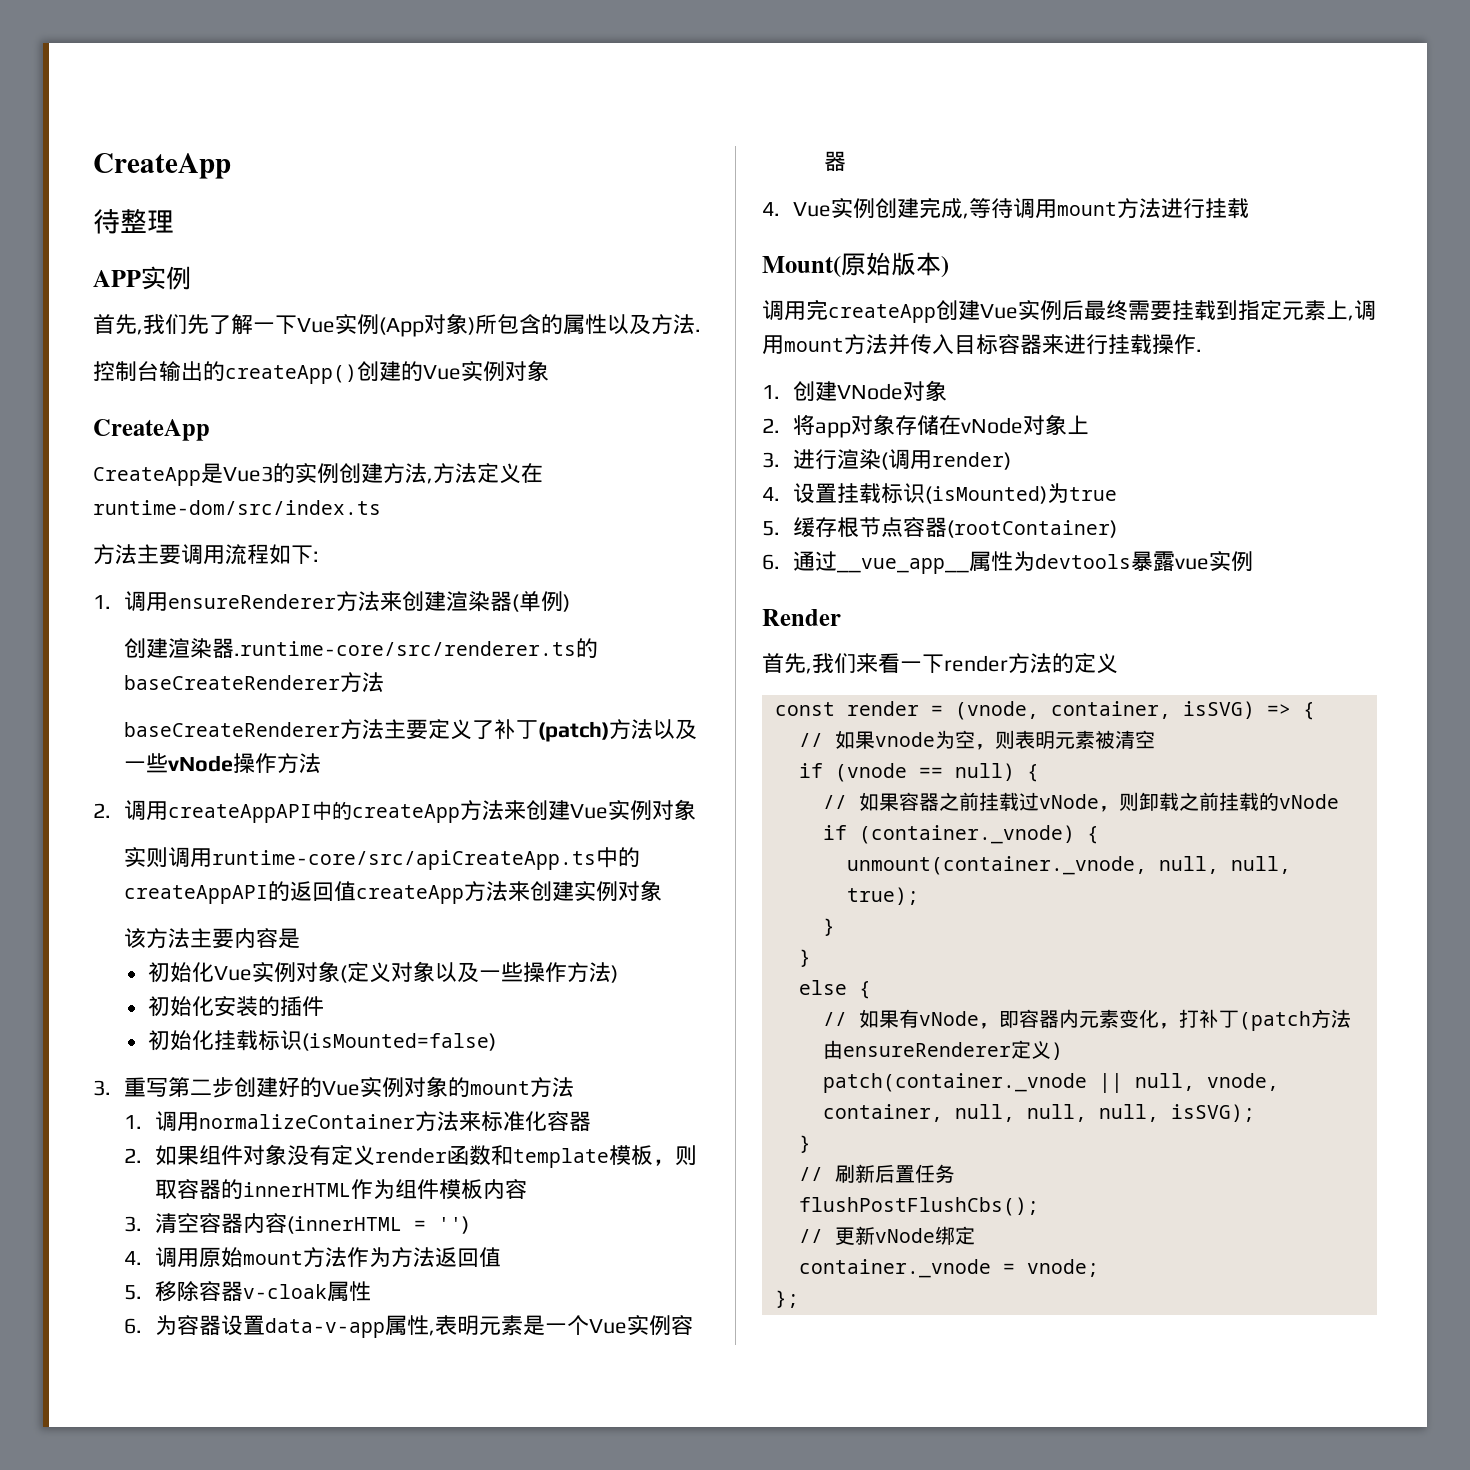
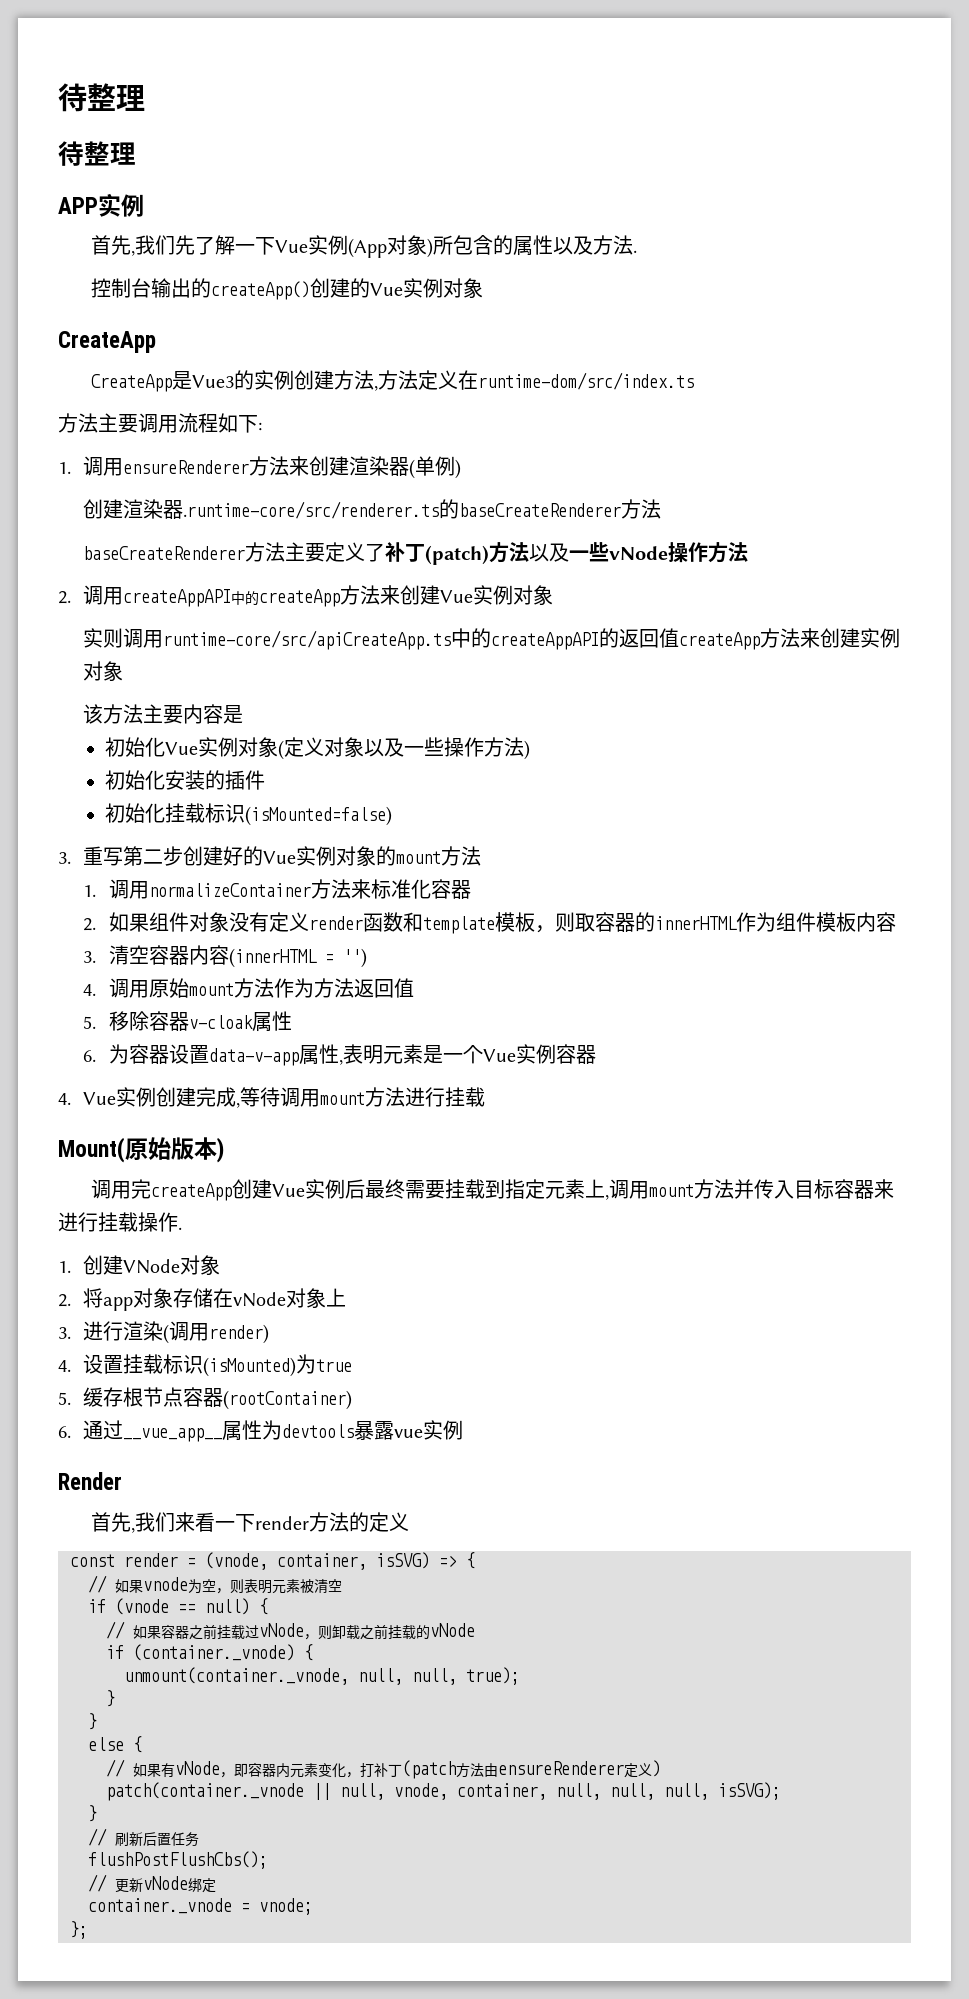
[93,153,231,179] CreateApp -> [58,83,145,112] 待整理

